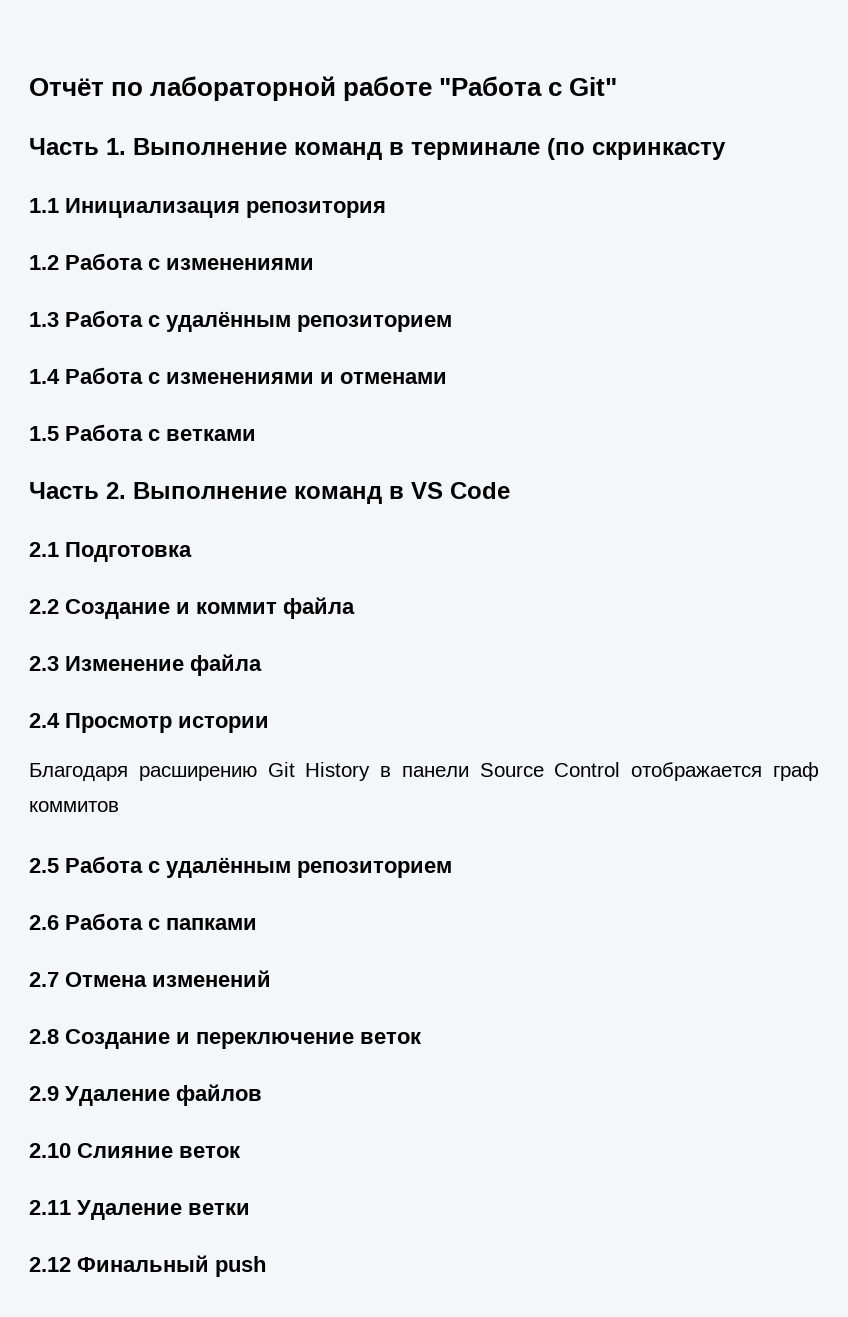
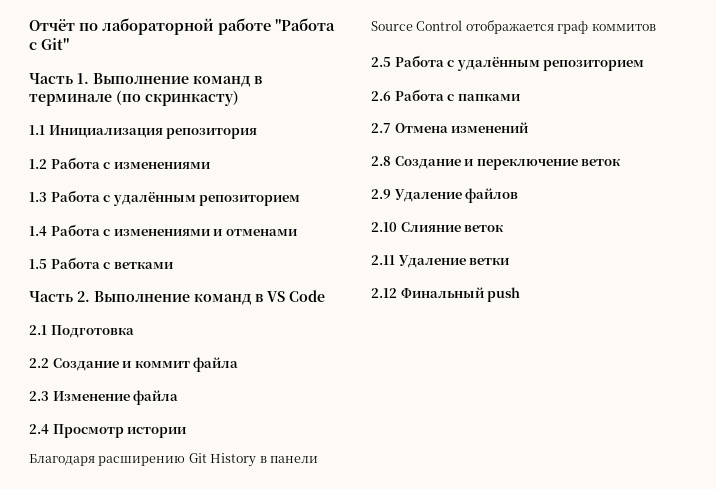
[592,142,726,160] скринкасту -> [145,90,239,106] скринкасту)

